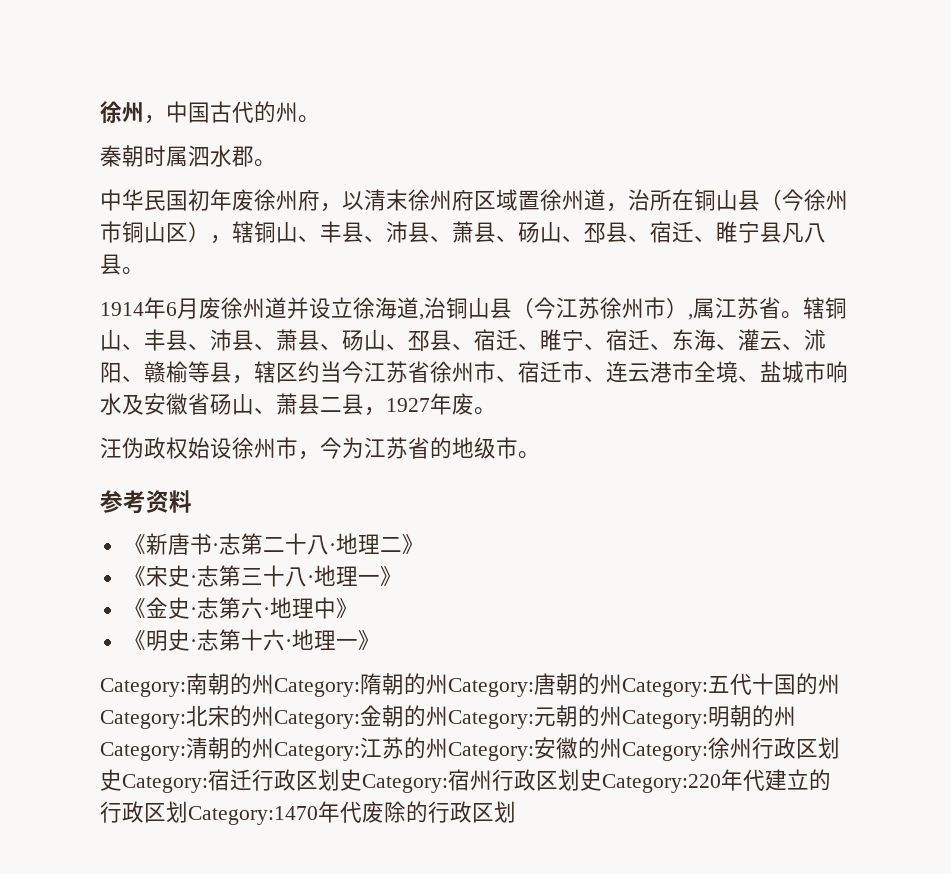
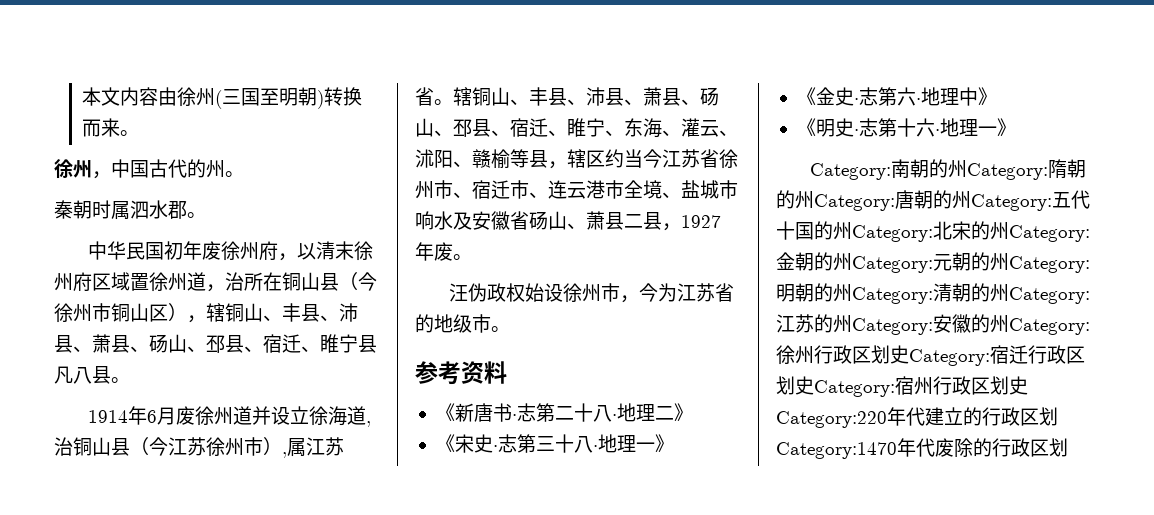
(100, 112) none -> [82,87,363,109] [82,118,140,137] 本文内容由徐州(三国至明朝)转换而来。 //
[606,329,672,351] 宿迁、 -> (624, 133) none

